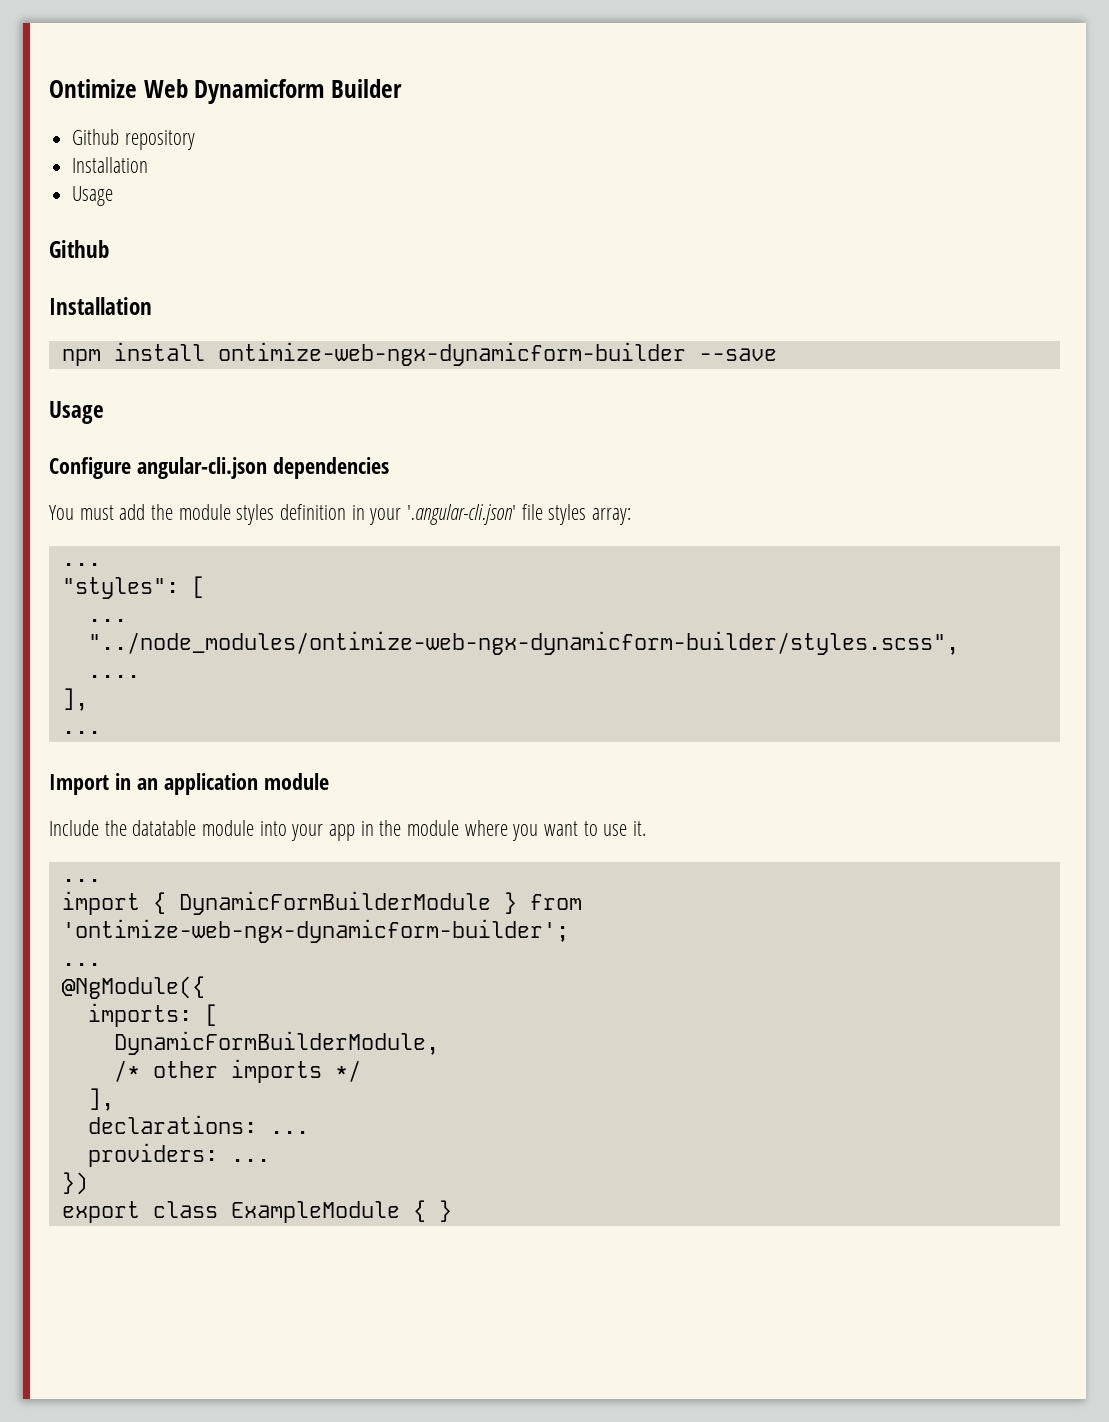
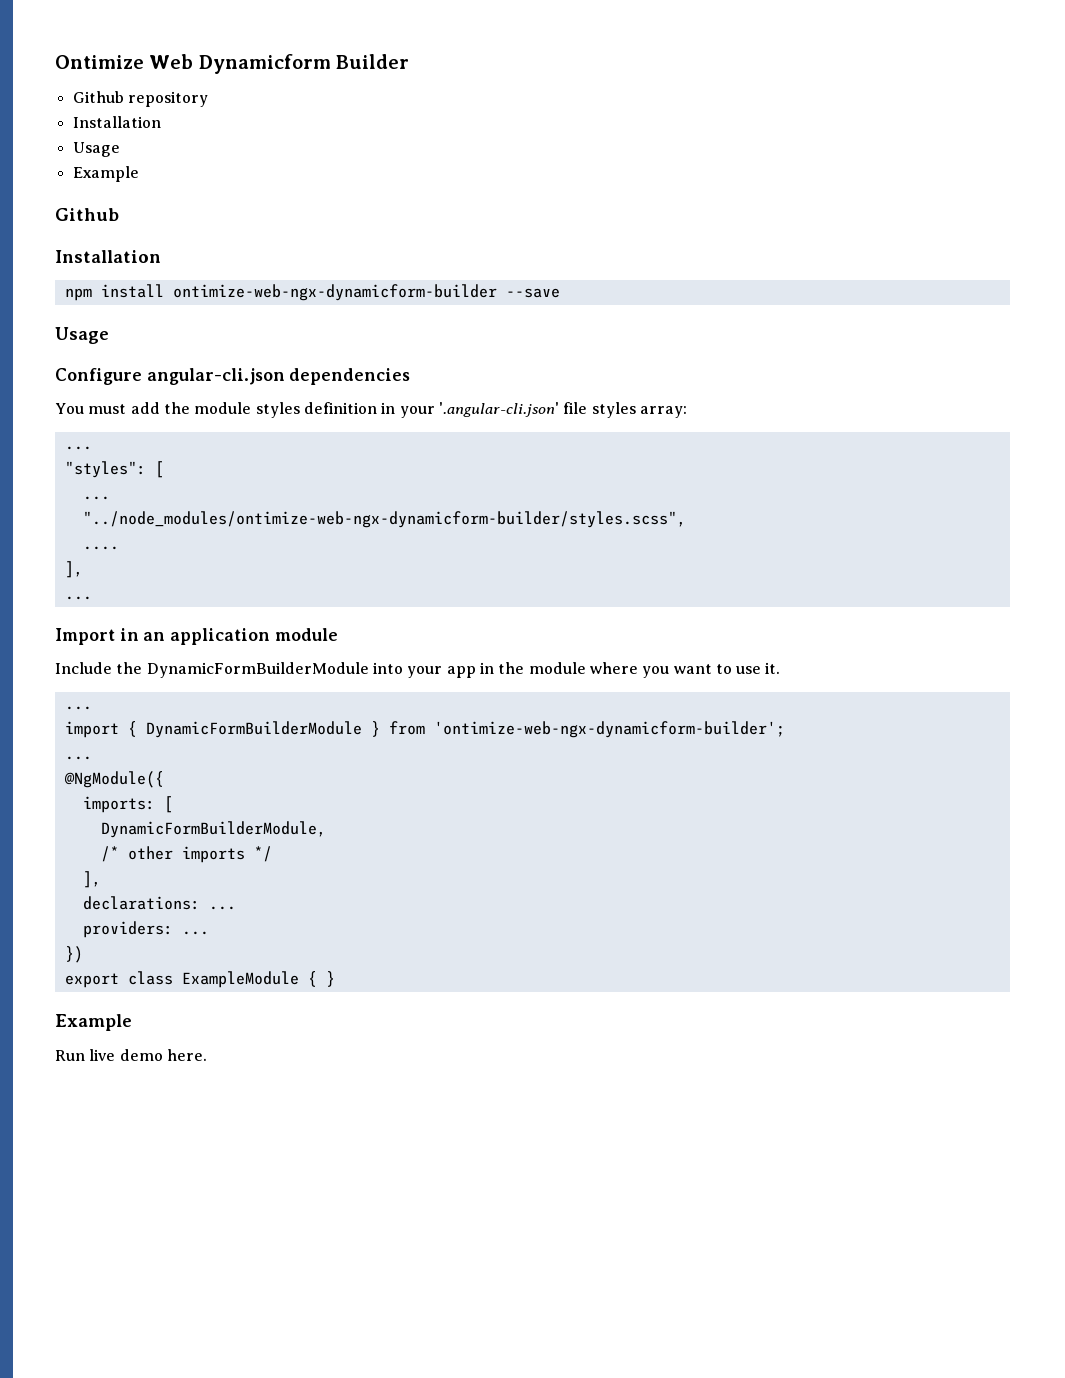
(114, 196) none -> [72,166,139,182] // Example
[132,820,255,836] datatable module -> [146,662,369,678] DynamicFormBuilderModule
(452, 1211) none -> [55,1014,132,1031] [55,1049,207,1061] // Example // Run live demo here.

